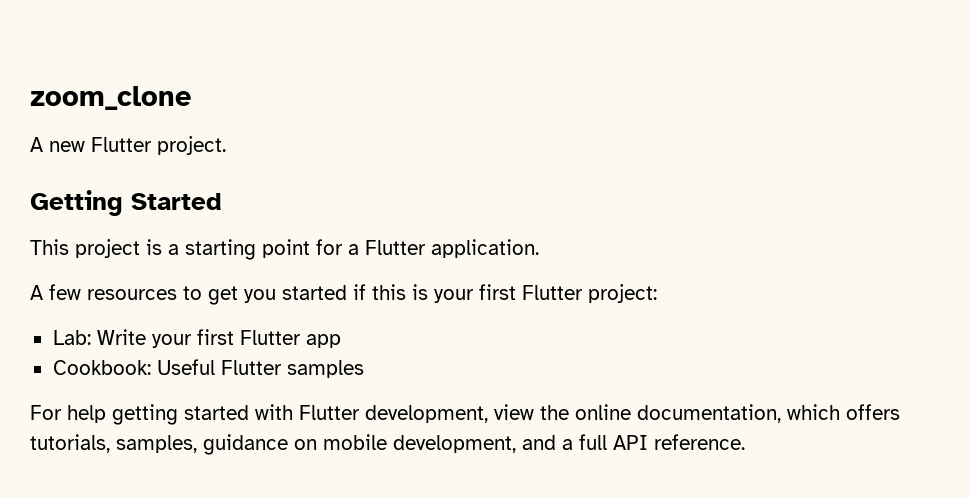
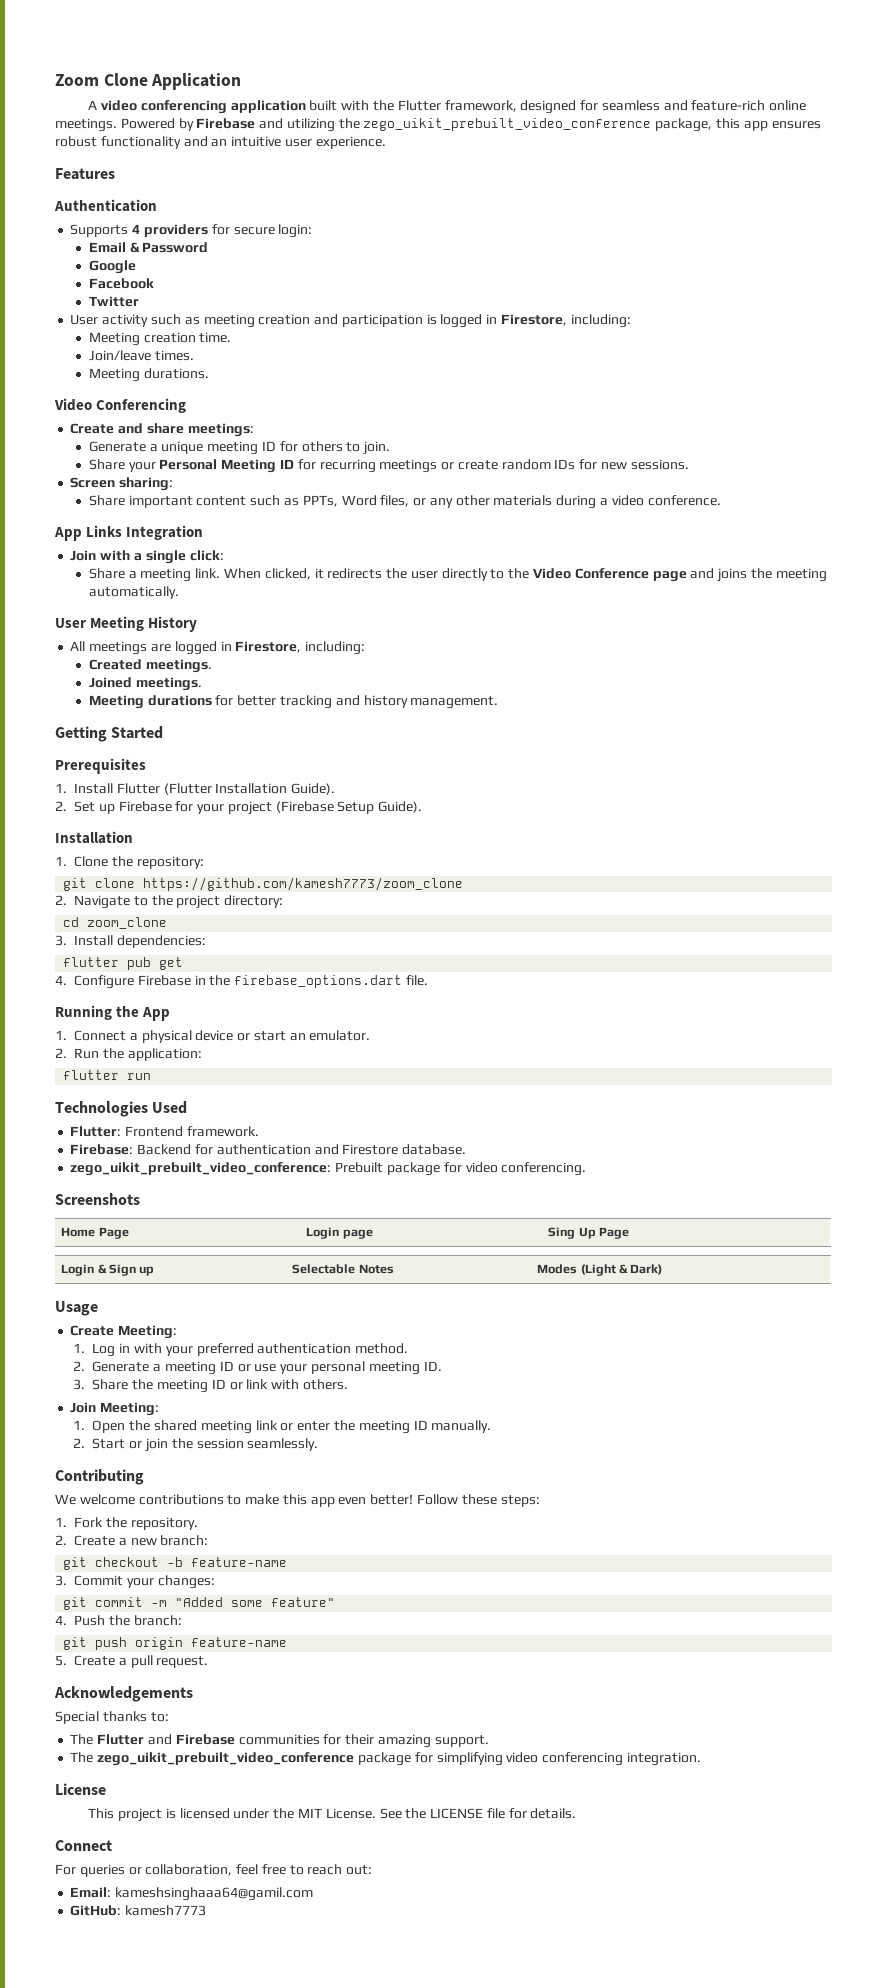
[30,86,191,110] [30,136,226,155] [30,190,222,216] [30,239,539,260] [30,284,657,305] [52,329,341,348] [52,359,364,378] [30,404,900,425] [30,434,745,455] zoom_clone // A new Flutter project. // Getting Started // This project is a starting point for a Flutter application. // A few resources to get you started if this is your first Flutter project: // Lab: Write your first Flutter app // Cookbook: Useful Flutter samples // For help getting started with Flutter development, view the online documentation, which offers tutorials, samples, guidance on mobile development, and a full API reference. -> [55,73,242,90] [88,100,807,114] [55,118,821,132] [55,136,386,149] [55,168,115,180] [54,199,157,212] [70,224,313,238] [88,242,209,253] [88,260,136,274] [88,278,154,289] [88,296,139,307] [70,314,631,328] [88,332,232,346] [88,350,194,361] [88,368,209,382] [54,398,187,413] [70,423,254,437] [88,441,391,455] [88,459,689,473] [70,477,174,491] [88,495,721,509] [54,525,204,541] [70,550,224,564] [88,568,827,582] [88,586,179,599] [55,616,198,632] [70,641,366,655] [88,659,212,673] [88,677,202,691] [88,695,499,709] [55,726,164,742] [55,758,146,774] [55,783,336,795] [55,801,423,815] [55,831,133,844] [55,856,204,869] [63,877,464,891] [55,895,284,909] [63,917,168,929] [55,935,206,948] [63,957,184,970] [55,975,428,989] [55,1005,171,1021] [55,1030,371,1043] [55,1048,202,1061] [63,1070,152,1080] [55,1101,188,1117] [70,1126,259,1137] [70,1144,467,1155] [70,1162,587,1176] [55,1193,140,1205] [61,1227,129,1239] [306,1227,373,1239] [548,1227,630,1239] [61,1264,155,1276] [292,1264,394,1274] [537,1264,663,1276] [55,1301,98,1316] [70,1325,178,1339] [73,1343,409,1357] [73,1361,442,1375] [73,1379,348,1393] [70,1402,160,1416] [73,1420,492,1434] [73,1438,319,1452] [55,1469,144,1485] [55,1494,540,1507] [55,1517,198,1530] [55,1535,209,1546] [63,1557,288,1570] [55,1575,215,1589] [63,1597,336,1610] [55,1615,182,1626] [63,1637,288,1650] [55,1655,209,1668] [54,1686,193,1702] [55,1711,169,1724] [70,1734,489,1748] [70,1752,701,1766] [55,1783,106,1795] [88,1808,577,1822] [55,1840,112,1851] [55,1864,373,1877] [70,1887,314,1901] [70,1905,207,1916] Zoom Clone Application // A video conferencing application built with the Flutter framework, designed for seamless and feature-rich online meetings. Powered by Firebase and utilizing the zego_uikit_prebuilt_video_conference package, this app ensures robust functionality and an intuitive user experience. // Features // Authentication // Supports 4 providers for secure login: // Email & Password // Google // Facebook // Twitter // User activity such as meeting creation and participation is logged in Firestore, including: // Meeting creation time. // Join/leave times. // Meeting durations. // Video Conferencing // Create and share meetings: // Generate a unique meeting ID for others to join. // Share your Personal Meeting ID for recurring meetings or create random IDs for new sessions. // Screen sharing: // Share important content such as PPTs, Word files, or any other materials during a video conference. // App Links Integration // Join with a single click: // Share a meeting link. When clicked, it redirects the user directly to the Video Conference page and joins the meeting automatically. // User Meeting History // All meetings are logged in Firestore, including: // Created meetings. // Joined meetings. // Meeting durations for better tracking and history management. // Getting Started // Prerequisites // 1. Install Flutter (Flutter Installation Guide). // 2. Set up Firebase for your project (Firebase Setup Guide). // Installation // 1. Clone the repository: // git clone https://github.com/kamesh7773/zoom_clone // 2. Navigate to the project directory: // cd zoom_clone // 3. Install dependencies: // flutter pub get // 4. Configure Firebase in the firebase_options.dart file. // Running the App // 1. Connect a physical device or start an emulator. // 2. Run the application: // flutter run // Technologies Used // Flutter: Frontend framework. // Firebase: Backend for authentication and Firestore database. // zego_uikit_prebuilt_video_conference: Prebuilt package for video conferencing. // Screenshots // Home Page | Login page | Sing Up Page // Login & Sign up | Selectable Notes | Modes (Light & Dark) // Usage // Create Meeting: // 1. Log in with your preferred authentication method. // 2. Generate a meeting ID or use your personal meeting ID. // 3. Share the meeting ID or link with others. // Join Meeting: // 1. Open the shared meeting link or enter the meeting ID manually. // 2. Start or join the session seamlessly. // Contributing // We welcome contributions to make this app even better! Follow these steps: // 1. Fork the repository. // 2. Create a new branch: // git checkout -b feature-name // 3. Commit your changes: // git commit -m "Added some feature" // 4. Push the branch: // git push origin feature-name // 5. Create a pull request. // Acknowledgements // Special thanks to: // The Flutter and Firebase communities for their amazing support. // The zego_uikit_prebuilt_video_conference package for simplifying video conferencing integration. // License // This project is licensed under the MIT License. See the LICENSE file for details. // Connect // For queries or collaboration, feel free to reach out: // Email: kameshsinghaaa64@gamil.com // GitHub: kamesh7773

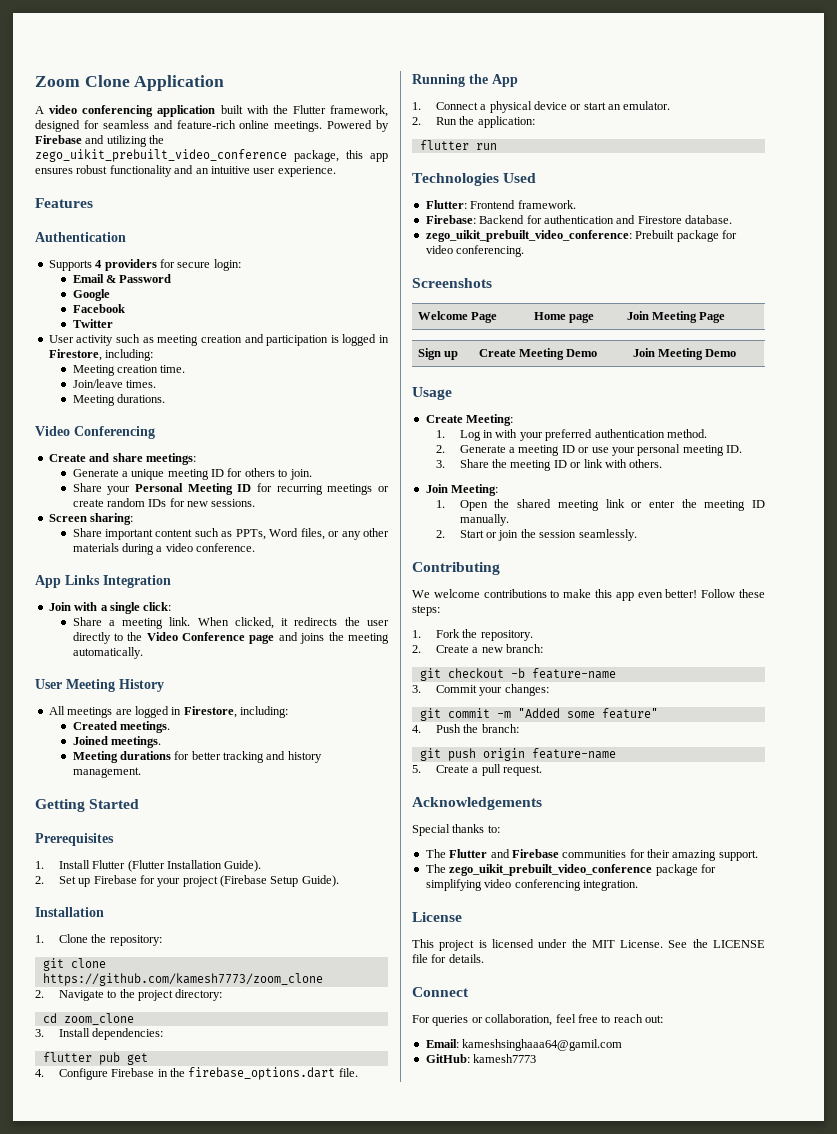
[61,1227,96,1237] Home -> [417,311,468,320] Welcome
[306,1227,340,1239] Login -> [533,312,566,320] Home
[548,1227,596,1239] Sing Up -> [626,311,697,323] Join Meeting
[61,1264,107,1276] Login & -> (726, 317) none
[292,1264,394,1274] [537,1264,663,1276] Selectable Notes | Modes (Light & Dark) -> [478,348,598,360] [632,348,737,360] Create Meeting Demo | Join Meeting Demo

